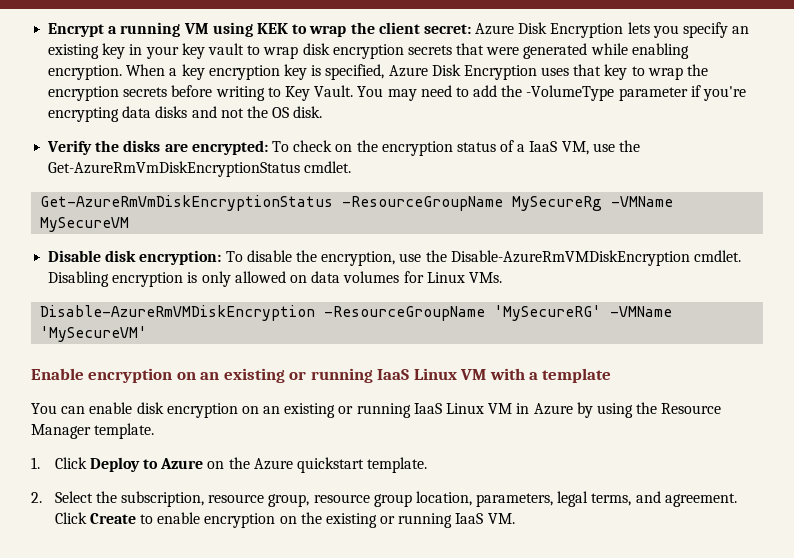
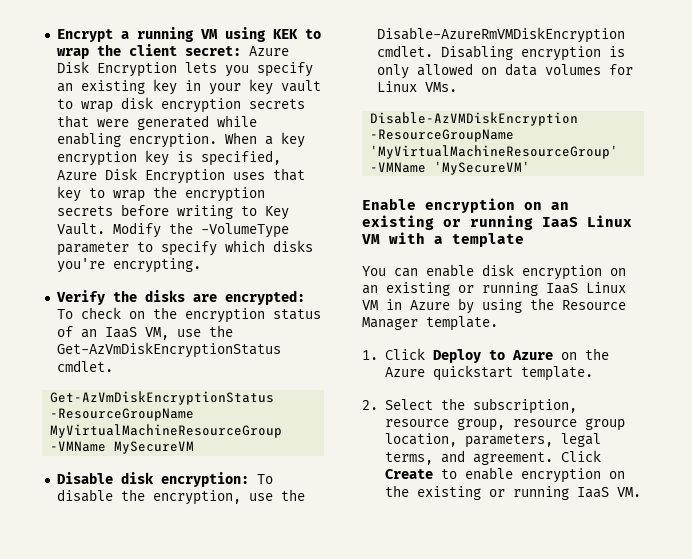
[357,85,747,101] [48,106,323,122] You may need to add the -VolumeType parameter if you're encrypting data disks and not the OS disk. -> [112,222,289,238] [56,240,313,256] [56,258,201,273] Modify the -VolumeType parameter to specify which disks you're encrypting.
[517,144,526,152] a -> [80,329,97,338] an
[48,161,301,177] Get-AzureRmVmDiskEncryptionStatus -> [56,342,281,358] Get-AzVmDiskEncryptionStatus
[40,195,603,211] Get-AzureRmVmDiskEncryptionStatus -ResourceGroupName MySecureRg -> [50,391,275,405] [50,408,195,421] [50,424,283,438] Get-AzVmDiskEncryptionStatus -ResourceGroupName MyVirtualMachineResourceGroup
[40,305,602,321] Disable-AzureRmVMDiskEncryption -ResourceGroupName 'MySecureRG' -> [370,112,579,126] [370,129,515,142] [370,145,619,159] Disable-AzVMDiskEncryption -ResourceGroupName 'MyVirtualMachineResourceGroup'

